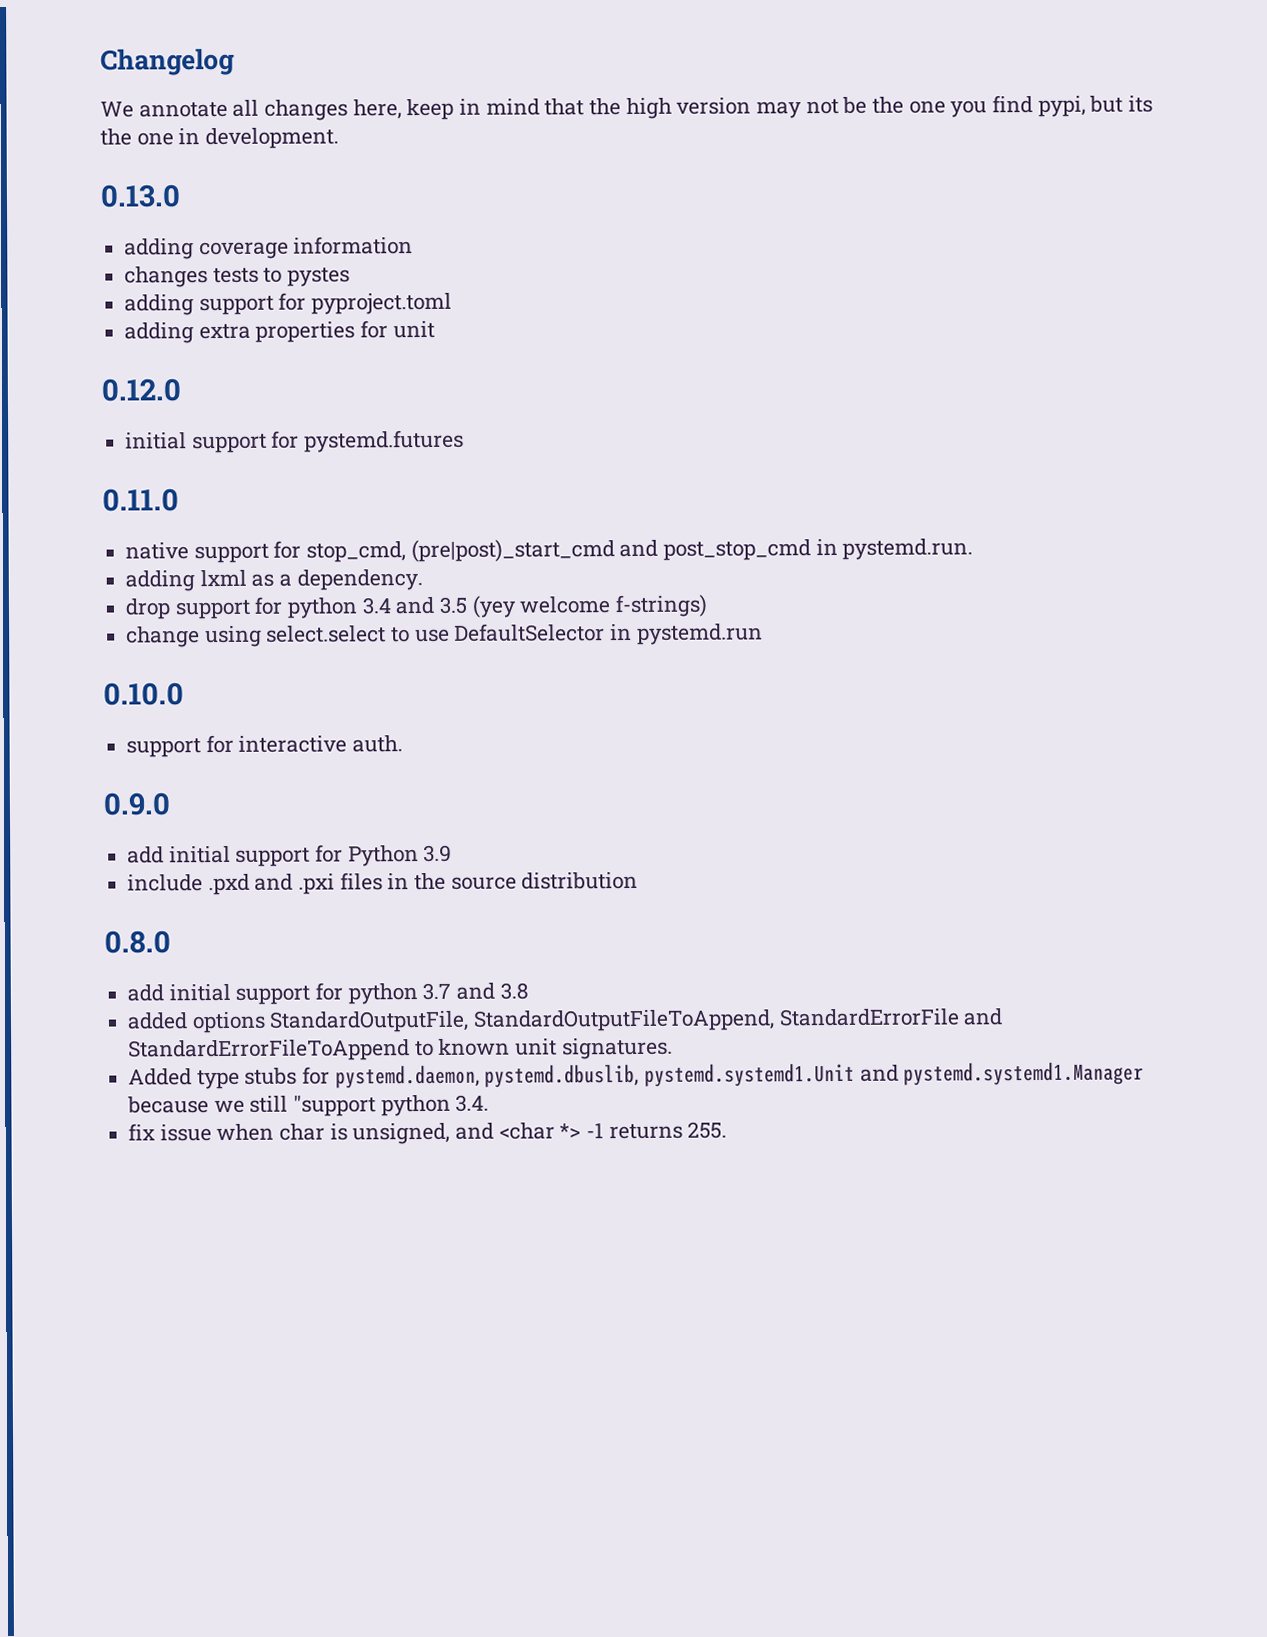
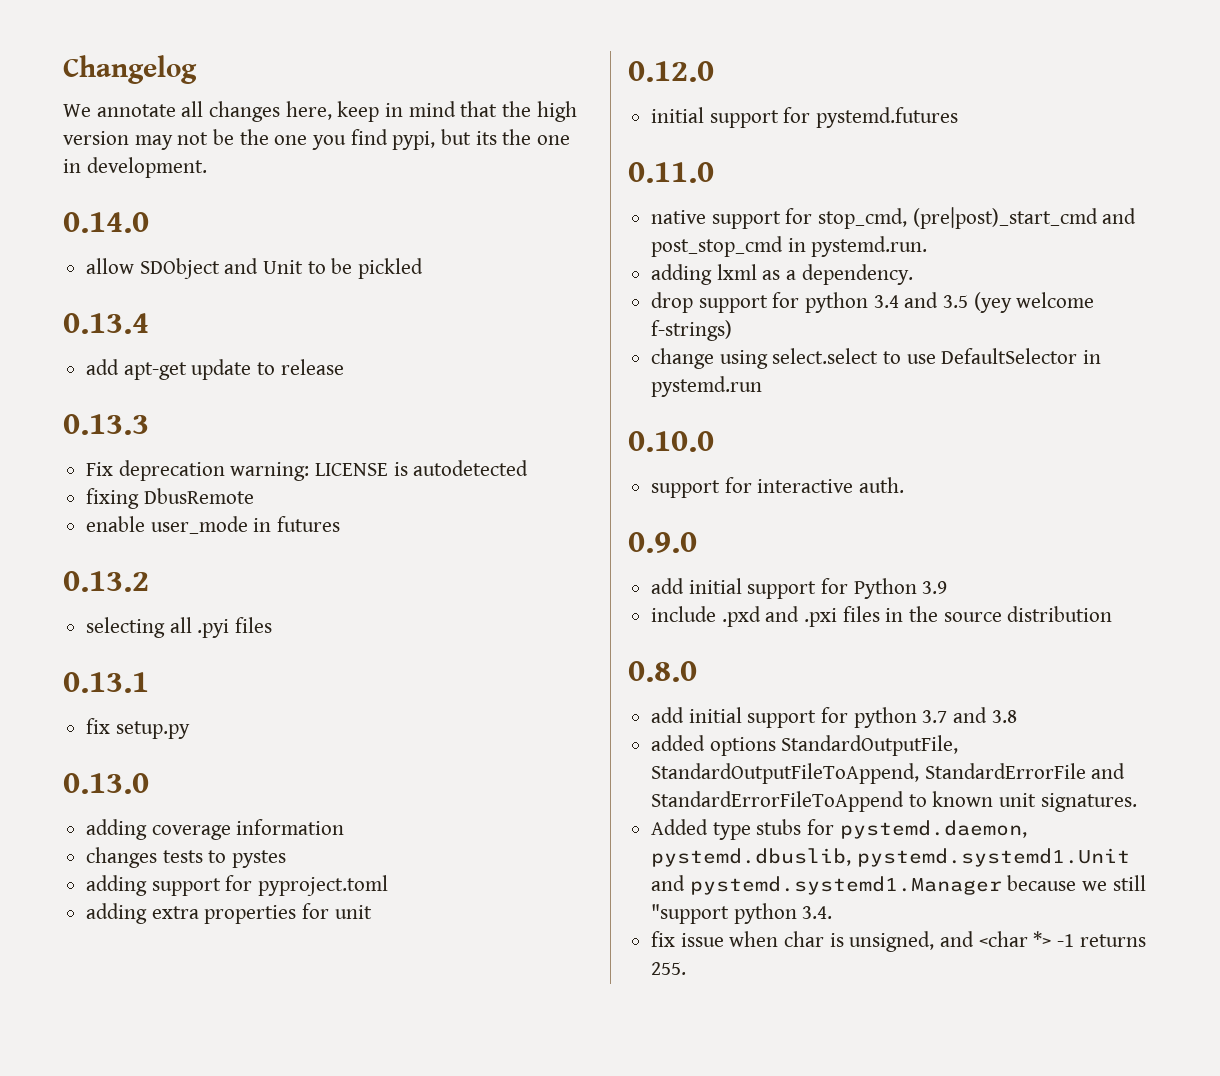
(340, 138) none -> [63,212,149,233] [86,258,424,279] [63,313,149,334] [86,359,344,380] [63,414,149,435] [86,460,529,481] [86,488,254,509] [86,516,341,534] [63,571,149,592] [86,617,273,638] [63,672,149,693] [86,718,190,739] // 0.14.0 // allow SDObject and Unit to be pickled // 0.13.4 // add apt-get update to release // 0.13.3 // Fix deprecation warning: LICENSE is autodetected // fixing DbusRemote // enable user_mode in futures // 0.13.2 // selecting all .pyi files // 0.13.1 // fix setup.py

